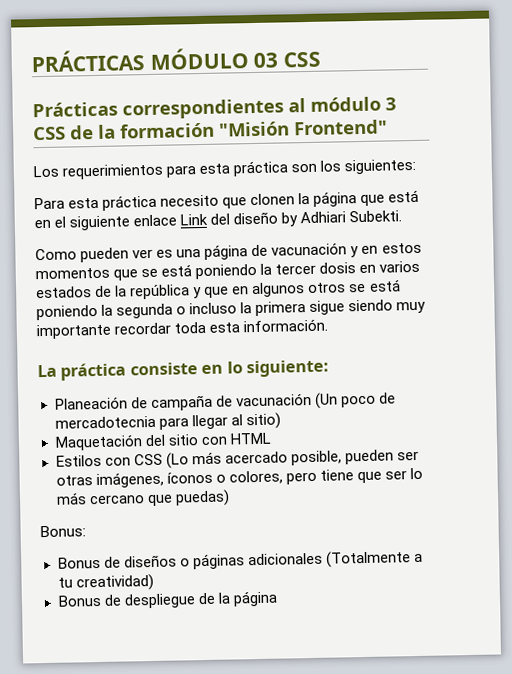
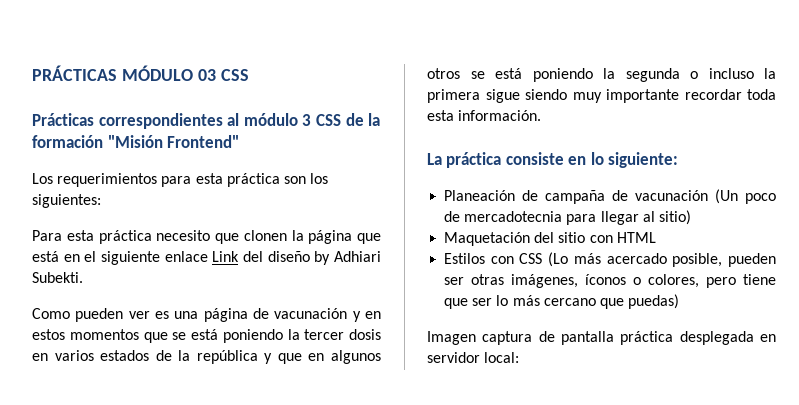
[40,525,86,538] [57,550,423,570] [57,573,154,592] [57,590,278,609] Bonus: // Bonus de diseños o páginas adicionales (Totalmente a tu creatividad) // Bonus de despliegue de la página -> [427,331,776,345] [427,352,520,363] Imagen captura de pantalla práctica desplegada en servidor local:

